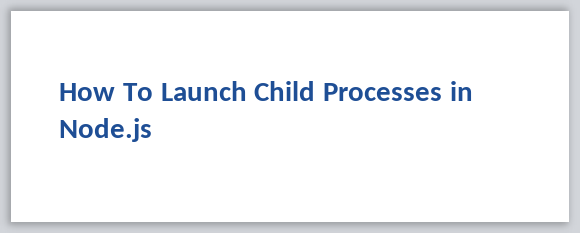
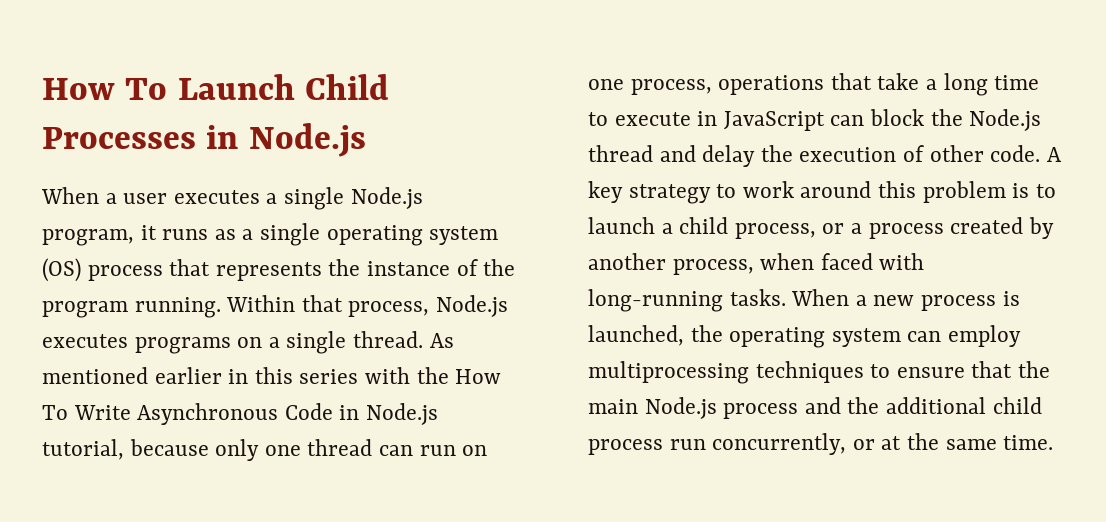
(152, 130) none -> [41,187,423,210] [42,223,499,246] [42,258,516,282] [42,295,509,318] [42,331,454,354] [42,367,502,384] [42,403,439,425] [42,439,488,461] [588,73,1040,96] [588,109,1042,131] [588,145,1062,167] [588,181,1056,204] [588,217,1054,239] [588,253,925,275] [588,289,1020,312] [588,325,1022,348] [588,361,1051,384] [588,397,1042,419] [588,433,1054,455] // When a user executes a single Node.js program, it runs as a single operating system (OS) process that represents the instance of the program running. Within that process, Node.js executes programs on a single thread. As mentioned earlier in this series with the How To Write Asynchronous Code in Node.js tutorial, because only one thread can run on one process, operations that take a long time to execute in JavaScript can block the Node.js thread and delay the execution of other code. A key strategy to work around this problem is to launch a child process, or a process created by another process, when faced with long-running tasks. When a new process is launched, the operating system can employ multiprocessing techniques to ensure that the main Node.js process and the additional child process run concurrently, or at the same time.

